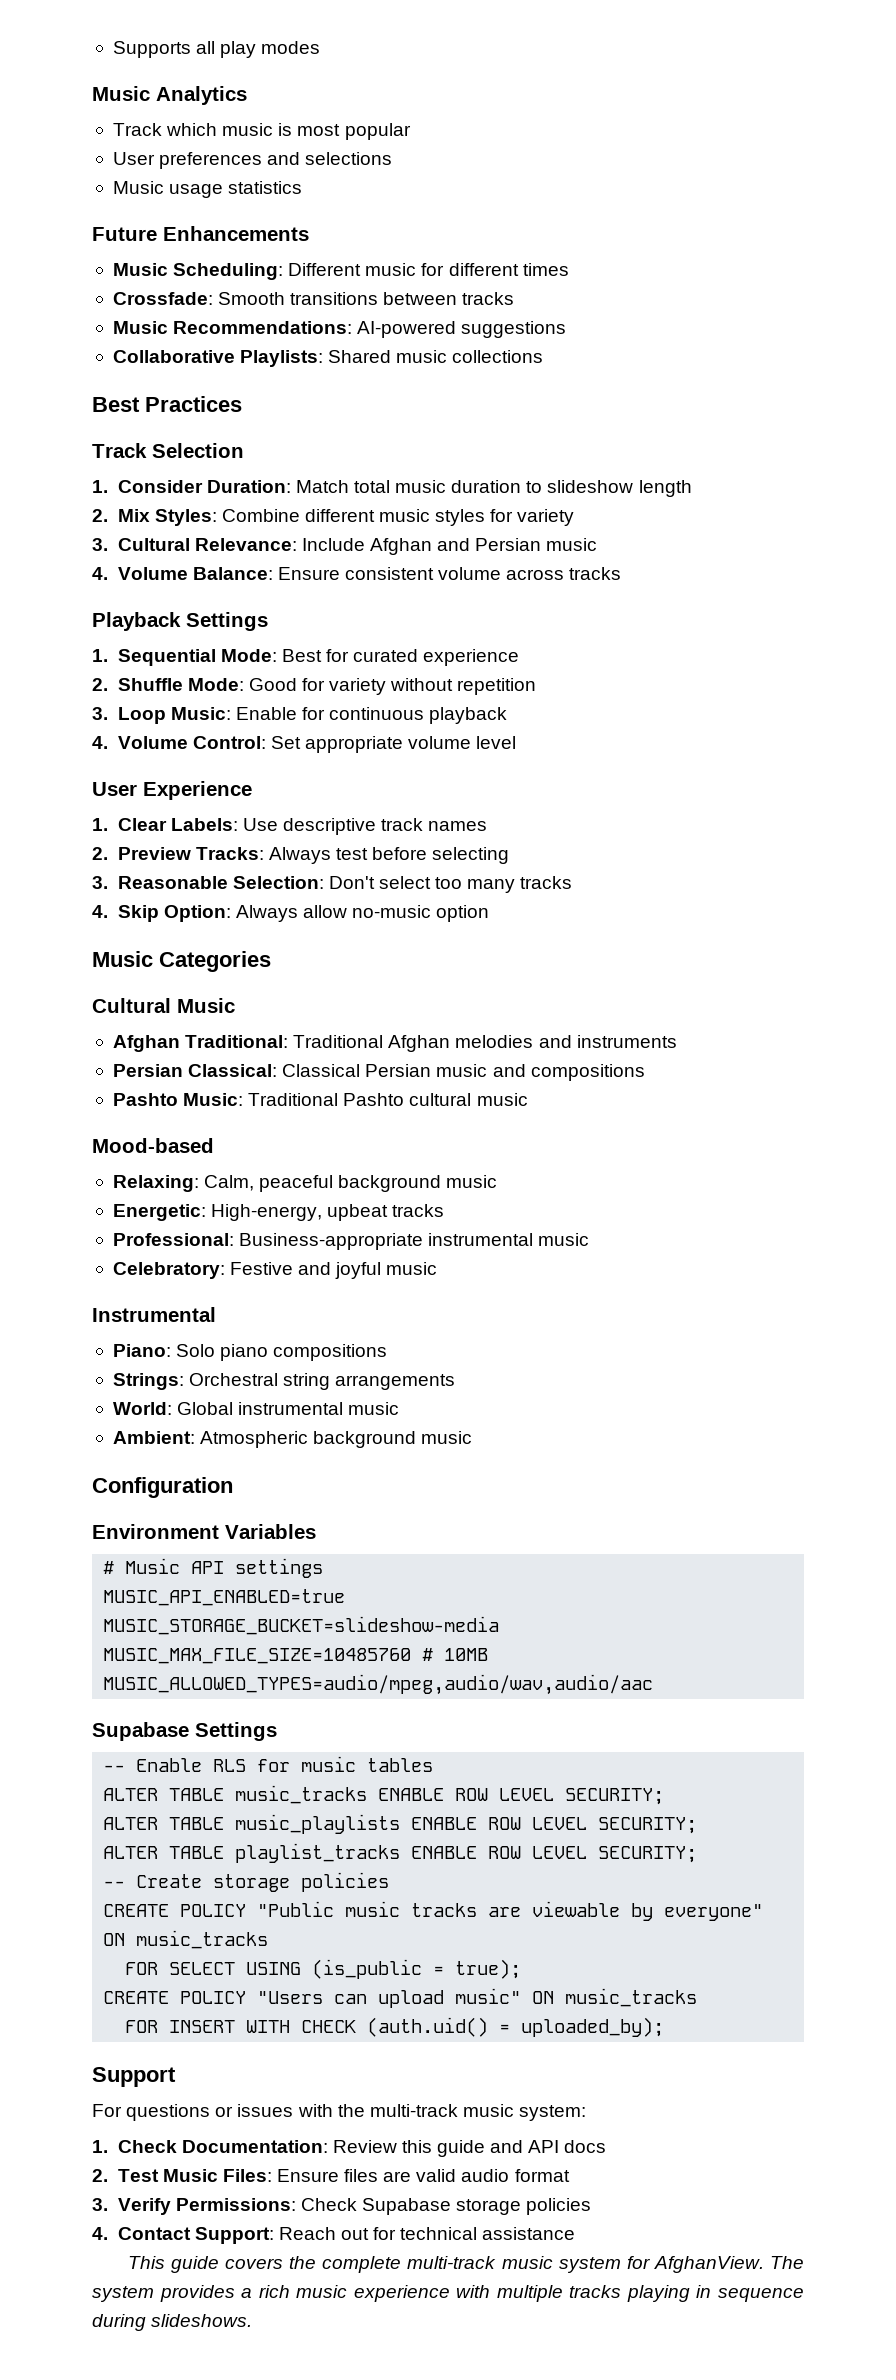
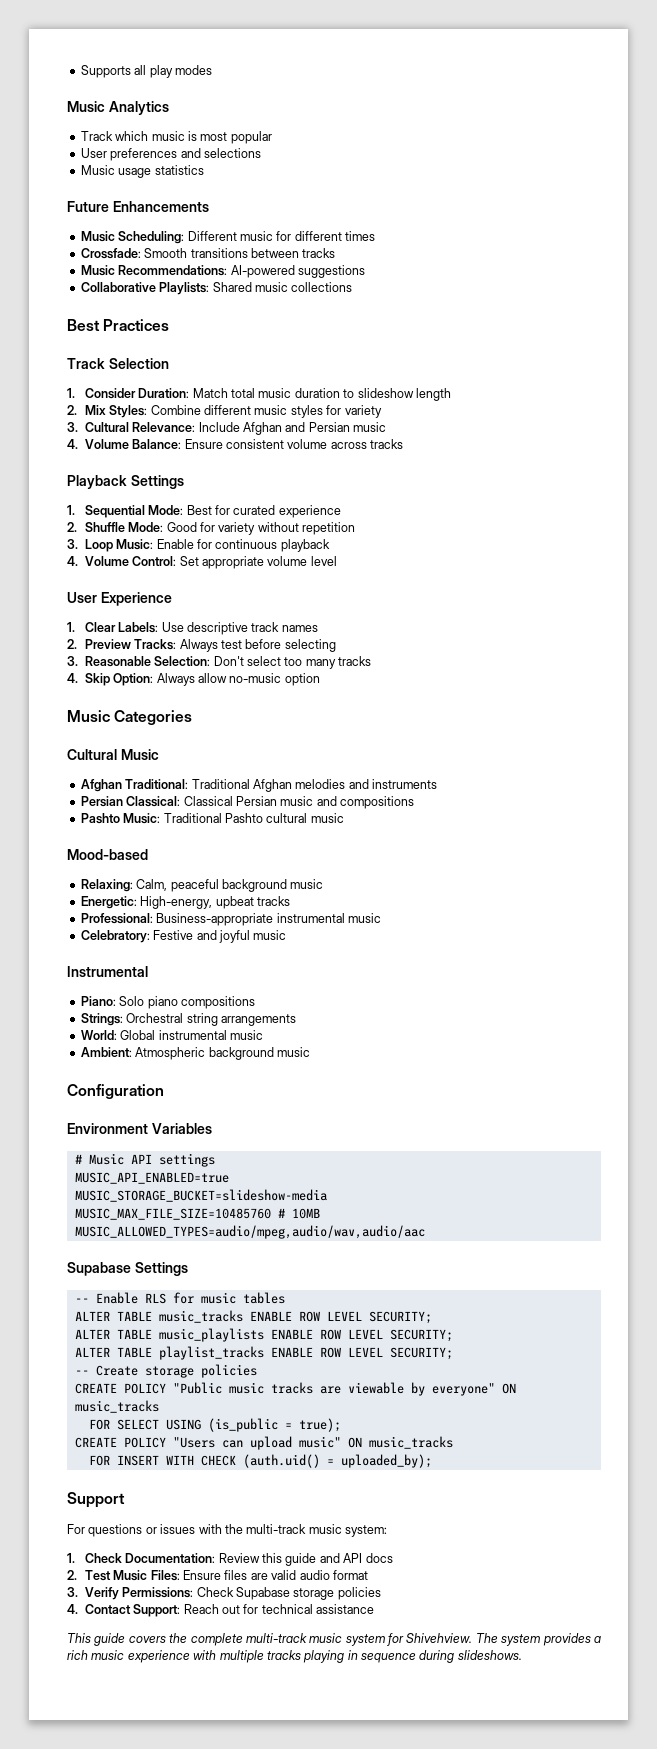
[653,2256,764,2273] AfghanView. -> [406,1633,473,1643] Shivehview.

